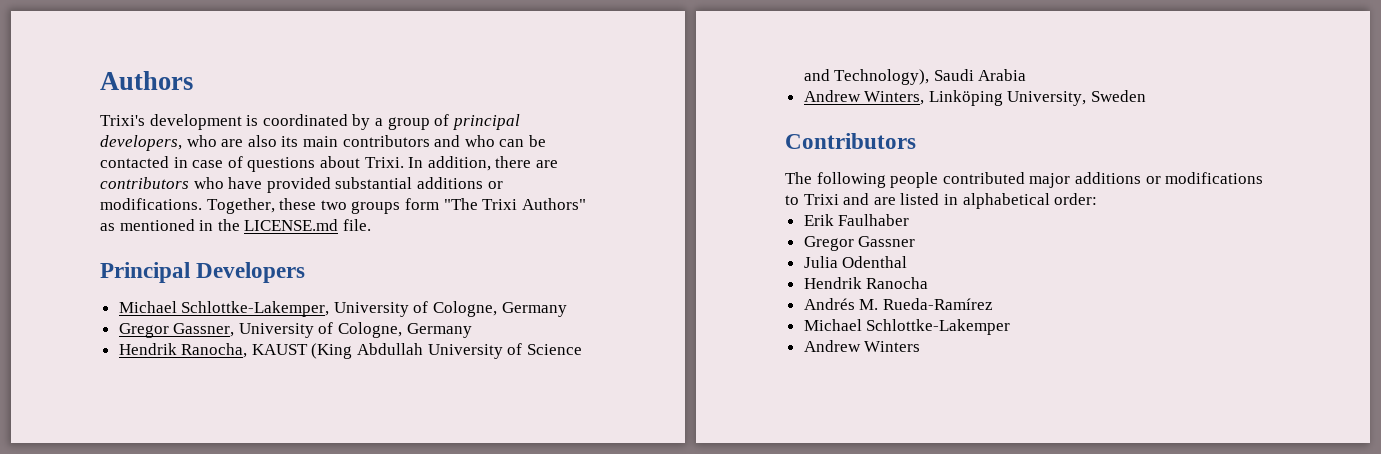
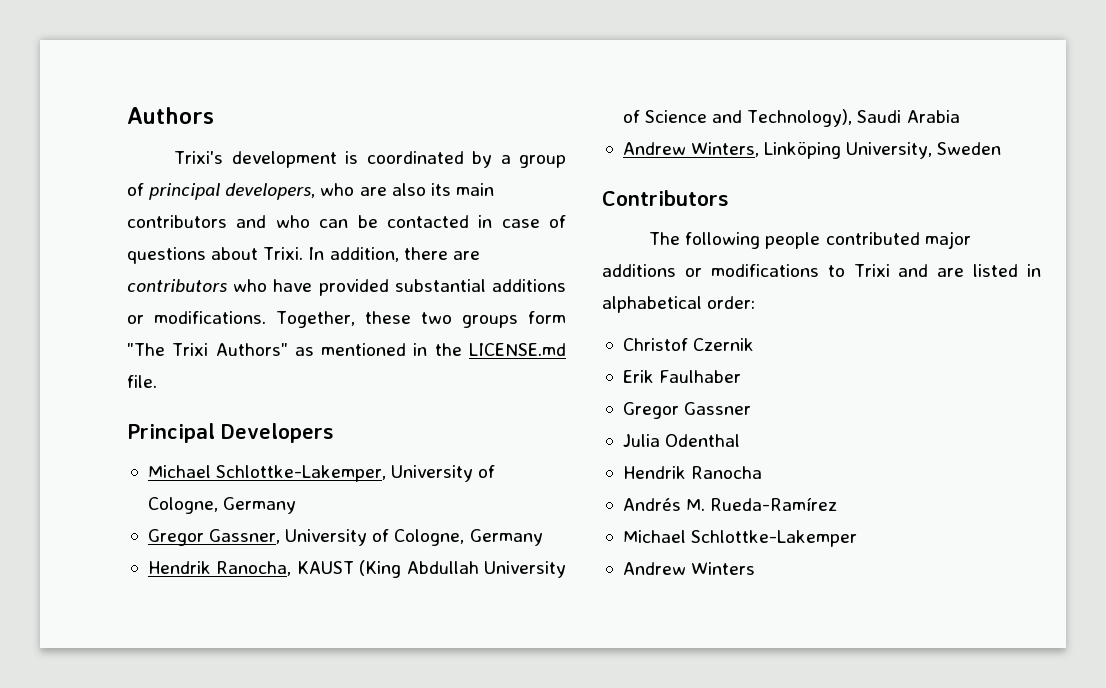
(1098, 199) none -> [622,338,755,351] // Christof Czernik

